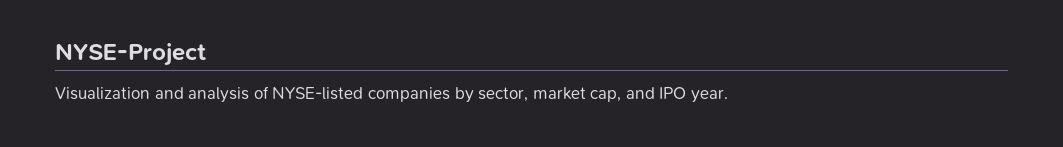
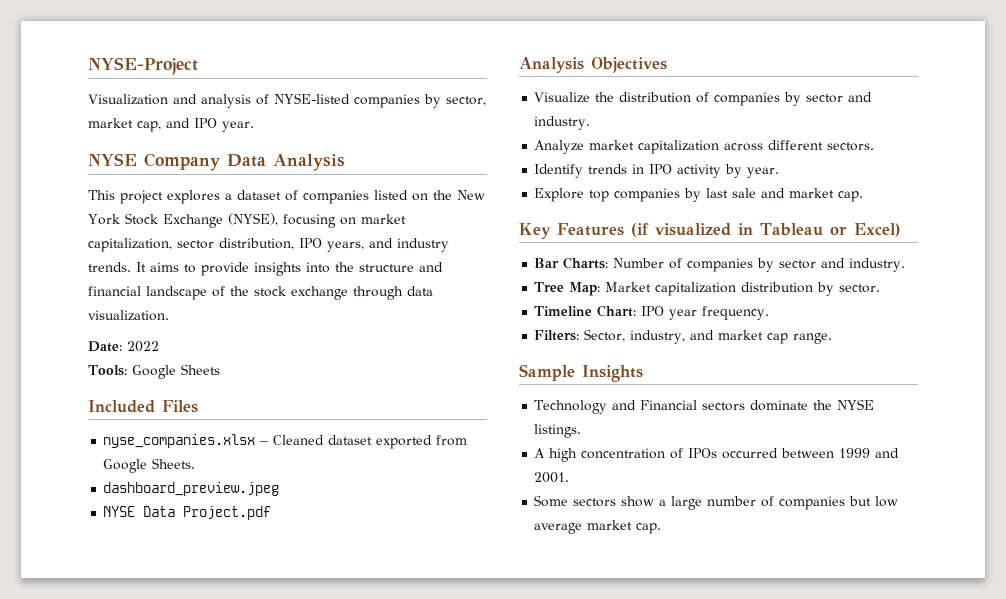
(729, 96) none -> [88,153,345,171] [88,190,485,204] [88,213,406,228] [88,238,449,252] [88,262,443,276] [88,286,433,300] [88,310,169,321] [88,341,159,352] [88,364,220,379] [88,400,198,413] [103,434,468,449] [103,458,196,473] [103,482,280,496] [103,506,272,520] [519,57,667,73] [534,92,873,106] [534,116,591,130] [534,140,875,154] [534,164,780,178] [534,188,864,202] [519,223,901,239] [534,257,906,272] [534,282,881,296] [534,305,770,320] [534,329,833,344] [519,364,643,382] [534,399,875,414] [534,424,582,438] [534,448,900,462] [534,472,570,483] [534,495,899,510] [534,520,662,534] // NYSE Company Data Analysis // This project explores a dataset of companies listed on the New York Stock Exchange (NYSE), focusing on market capitalization, sector distribution, IPO years, and industry trends. It aims to provide insights into the structure and financial landscape of the stock exchange through data visualization. // Date: 2022 // Tools: Google Sheets // Included Files // nyse_companies.xlsx – Cleaned dataset exported from Google Sheets. // dashboard_preview.jpeg // NYSE Data Project.pdf // Analysis Objectives // Visualize the distribution of companies by sector and industry. // Analyze market capitalization across different sectors. // Identify trends in IPO activity by year. // Explore top companies by last sale and market cap. // Key Features (if visualized in Tableau or Excel) // Bar Charts: Number of companies by sector and industry. // Tree Map: Market capitalization distribution by sector. // Timeline Chart: IPO year frequency. // Filters: Sector, industry, and market cap range. // Sample Insights // Technology and Financial sectors dominate the NYSE listings. // A high concentration of IPOs occurred between 1999 and 2001. // Some sectors show a large number of companies but low average market cap.

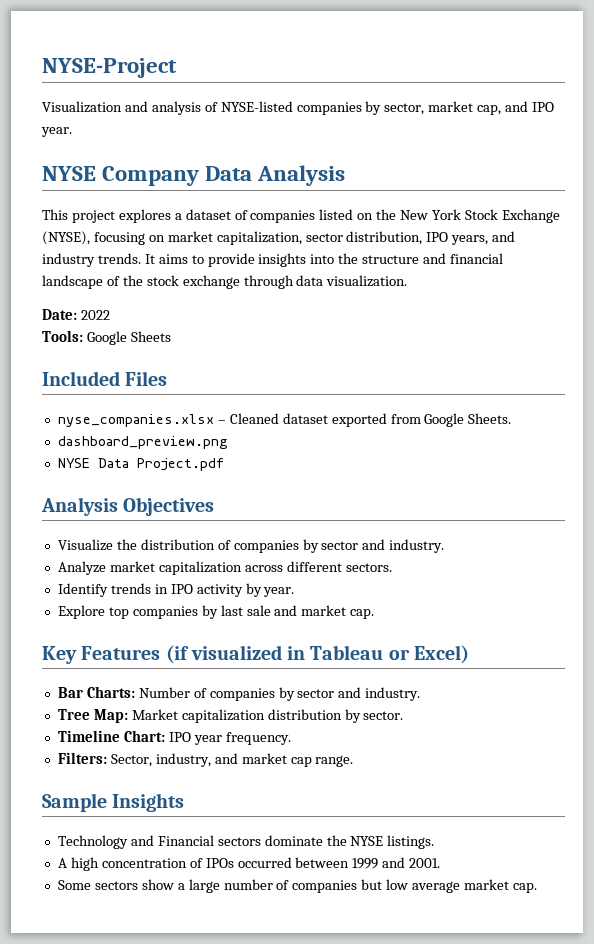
[103,482,280,496] dashboard_preview.jpeg -> [57,436,228,449] dashboard_preview.png

